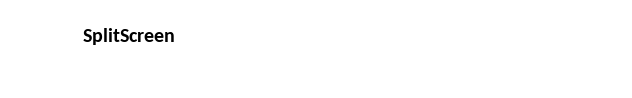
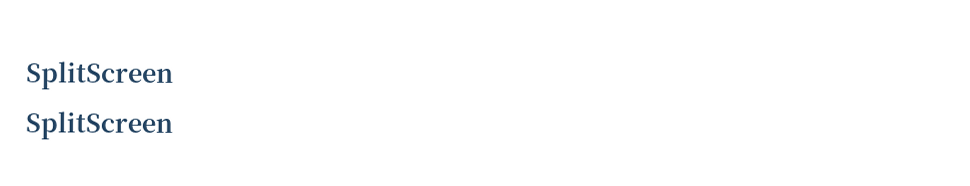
[83,28,175,45] SplitScreen -> [26,61,174,90] [25,111,173,140] SplitScreen // SplitScreen

